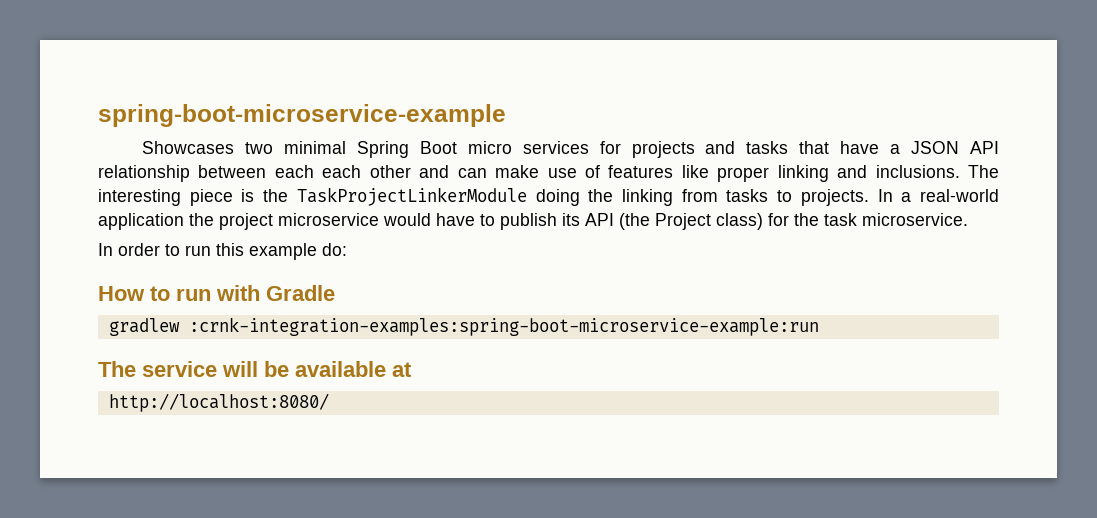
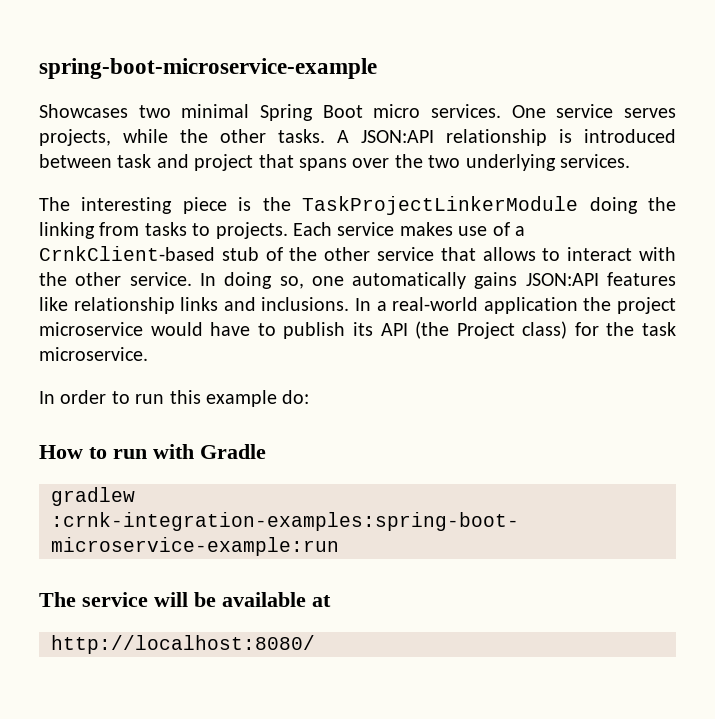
[522,141,999,158] [98,165,960,182] services for projects and tasks that have a JSON API relationship between each each other and can make use of features like proper linking and inclusions. -> [431,104,676,118] [39,129,676,146] [39,154,630,171] services. One service serves projects, while the other tasks. A JSON:API relationship is introduced between task and project that spans over the two underlying services. //
(869, 197) none -> [293,222,525,236] [39,246,676,261] [39,272,676,289] [39,297,350,314] Each service makes use of a CrnkClient-based stub of the other service that allows to interact with the other service. In doing so, one automatically gains JSON:API features like relationship links and inclusions.

